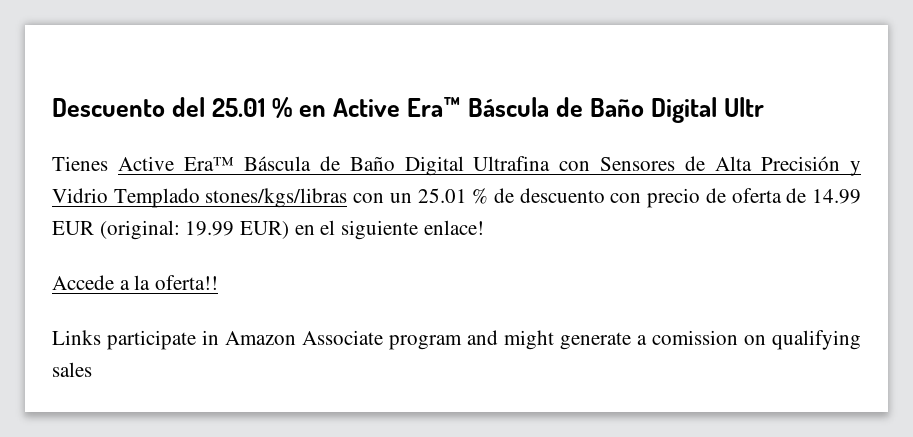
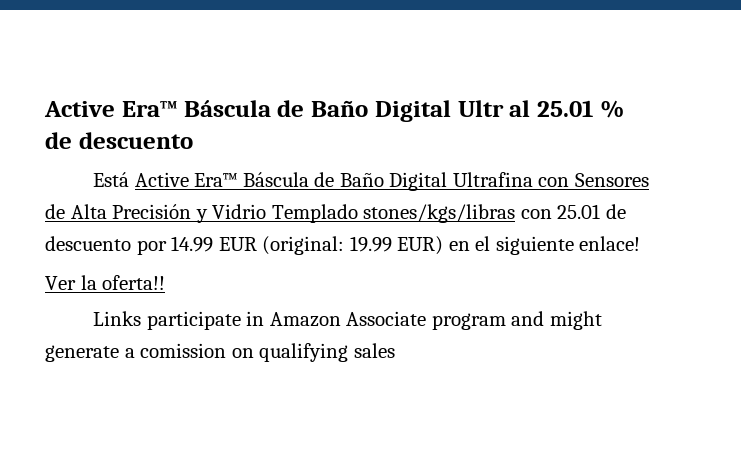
[52,97,327,118] Descuento del 25.01 % en -> (44, 109) none
[52,156,108,171] // Tienes -> [509,100,624,118] [45,132,193,149] [93,172,130,187] al 25.01 % de descuento // Está
[389,188,807,208] un 25.01 % de descuento con precio de oferta de -> [557,204,626,219] [45,236,167,255] 25.01 de descuento por
[52,275,130,290] Accede a -> [45,276,76,290] Ver

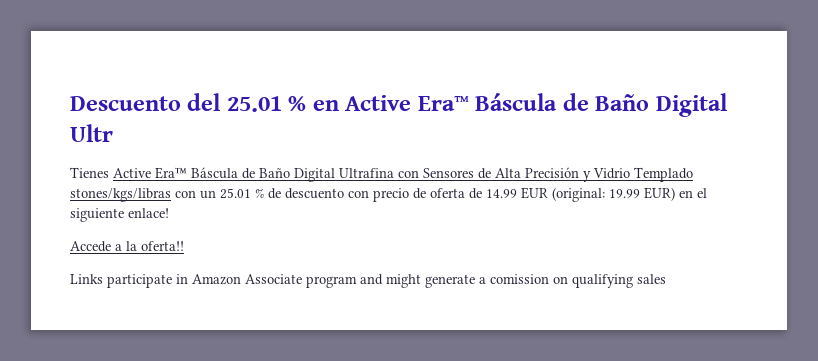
(44, 109) none -> [70,93,339,112] Descuento del 25.01 % en
[509,100,624,118] [45,132,193,149] [93,172,130,187] al 25.01 % de descuento // Está -> [70,167,109,178] // Tienes
[557,204,626,219] [45,236,167,255] 25.01 de descuento por -> [200,188,482,202] un 25.01 % de descuento con precio de oferta de
[45,276,76,290] Ver -> [70,241,122,252] Accede a

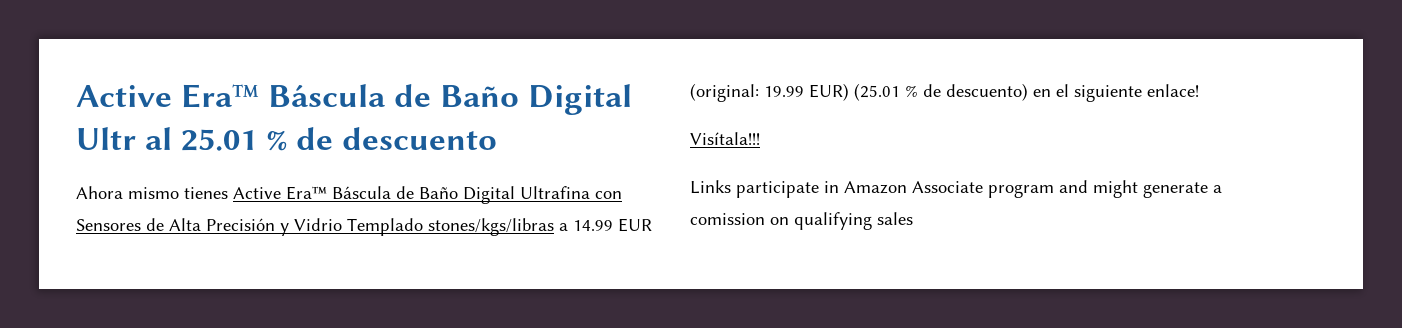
[70,93,339,112] Descuento del 25.01 % en -> (76, 96) none
[70,167,109,178] // Tienes -> [145,127,498,151] [76,186,228,199] al 25.01 % de descuento // Ahora mismo tienes
[175,188,482,202] con un 25.01 % de descuento con precio de oferta de -> [559,223,568,231] a
(675, 194) none -> [854,83,1028,101] (25.01 % de descuento)
[70,241,184,252] Accede a la oferta!! -> [690,132,760,145] Visítala!!!

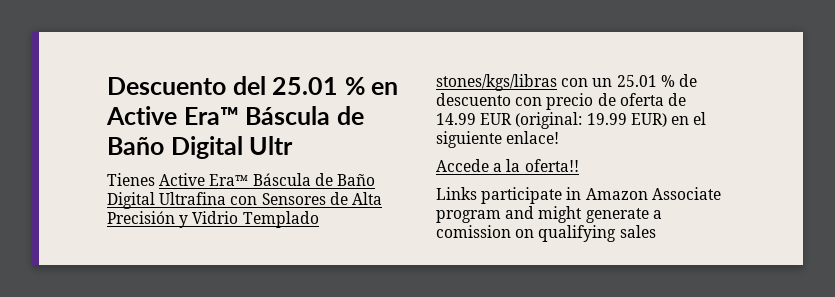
(76, 96) none -> [107,76,399,95] Descuento del 25.01 % en
[145,127,498,151] [76,186,228,199] al 25.01 % de descuento // Ahora mismo tienes -> [107,173,155,186] // Tienes
[559,223,568,231] a -> [561,74,697,87] [436,93,686,110] con un 25.01 % de descuento con precio de oferta de
[854,83,1028,101] (25.01 % de descuento) -> (667, 120) none
[690,132,760,145] Visítala!!! -> [436,159,579,172] Accede a la oferta!!

